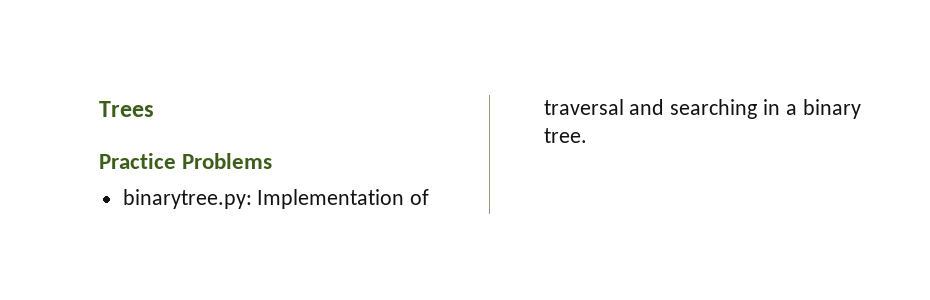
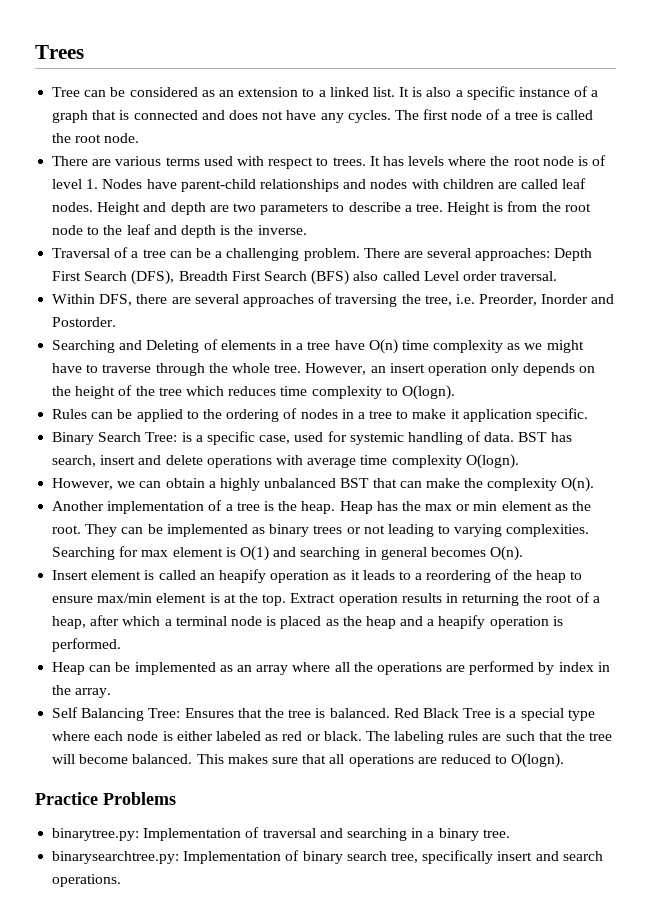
(154, 109) none -> [52,86,599,100] [52,109,594,123] [52,133,140,143] [52,155,607,169] [52,178,587,192] [52,201,591,215] [52,224,307,238] [52,247,593,261] [52,270,558,285] [52,293,615,307] [52,317,117,327] [52,339,584,354] [52,363,596,376] [52,385,455,400] [52,408,589,422] [52,431,572,445] [52,454,519,469] [52,477,595,492] [52,500,592,514] [52,524,590,537] [52,546,524,561] [52,569,583,583] [52,592,600,606] [52,615,563,629] [52,638,122,652] [52,661,610,675] [52,685,112,698] [52,707,595,721] [52,731,613,744] [52,753,565,768] // Tree can be considered as an extension to a linked list. It is also a specific instance of a graph that is connected and does not have any cycles. The first node of a tree is called the root node. // There are various terms used with respect to trees. It has levels where the root node is of level 1. Nodes have parent-child relationships and nodes with children are called leaf nodes. Height and depth are two parameters to describe a tree. Height is from the root node to the leaf and depth is the inverse. // Traversal of a tree can be a challenging problem. There are several approaches: Depth First Search (DFS), Breadth First Search (BFS) also called Level order traversal. // Within DFS, there are several approaches of traversing the tree, i.e. Preorder, Inorder and Postorder. // Searching and Deleting of elements in a tree have O(n) time complexity as we might have to traverse through the whole tree. However, an insert operation only depends on the height of the tree which reduces time complexity to O(logn). // Rules can be applied to the ordering of nodes in a tree to make it application specific. // Binary Search Tree: is a specific case, used for systemic handling of data. BST has search, insert and delete operations with average time complexity O(logn). // However, we can obtain a highly unbalanced BST that can make the complexity O(n). // Another implementation of a tree is the heap. Heap has the max or min element as the root. They can be implemented as binary trees or not leading to varying complexities. Searching for max element is O(1) and searching in general becomes O(n). // Insert element is called an heapify operation as it leads to a reordering of the heap to ensure max/min element is at the top. Extract operation results in returning the root of a heap, after which a terminal node is placed as the heap and a heapify operation is performed. // Heap can be implemented as an array where all the operations are performed by index in the array. // Self Balancing Tree: Ensures that the tree is balanced. Red Black Tree is a special type where each node is either labeled as red or black. The labeling rules are such that the tree will become balanced. This makes sure that all operations are reduced to O(logn).
(587, 135) none -> [52,850,603,864] [52,874,122,887] // binarysearchtree.py: Implementation of binary search tree, specifically insert and search operations.

